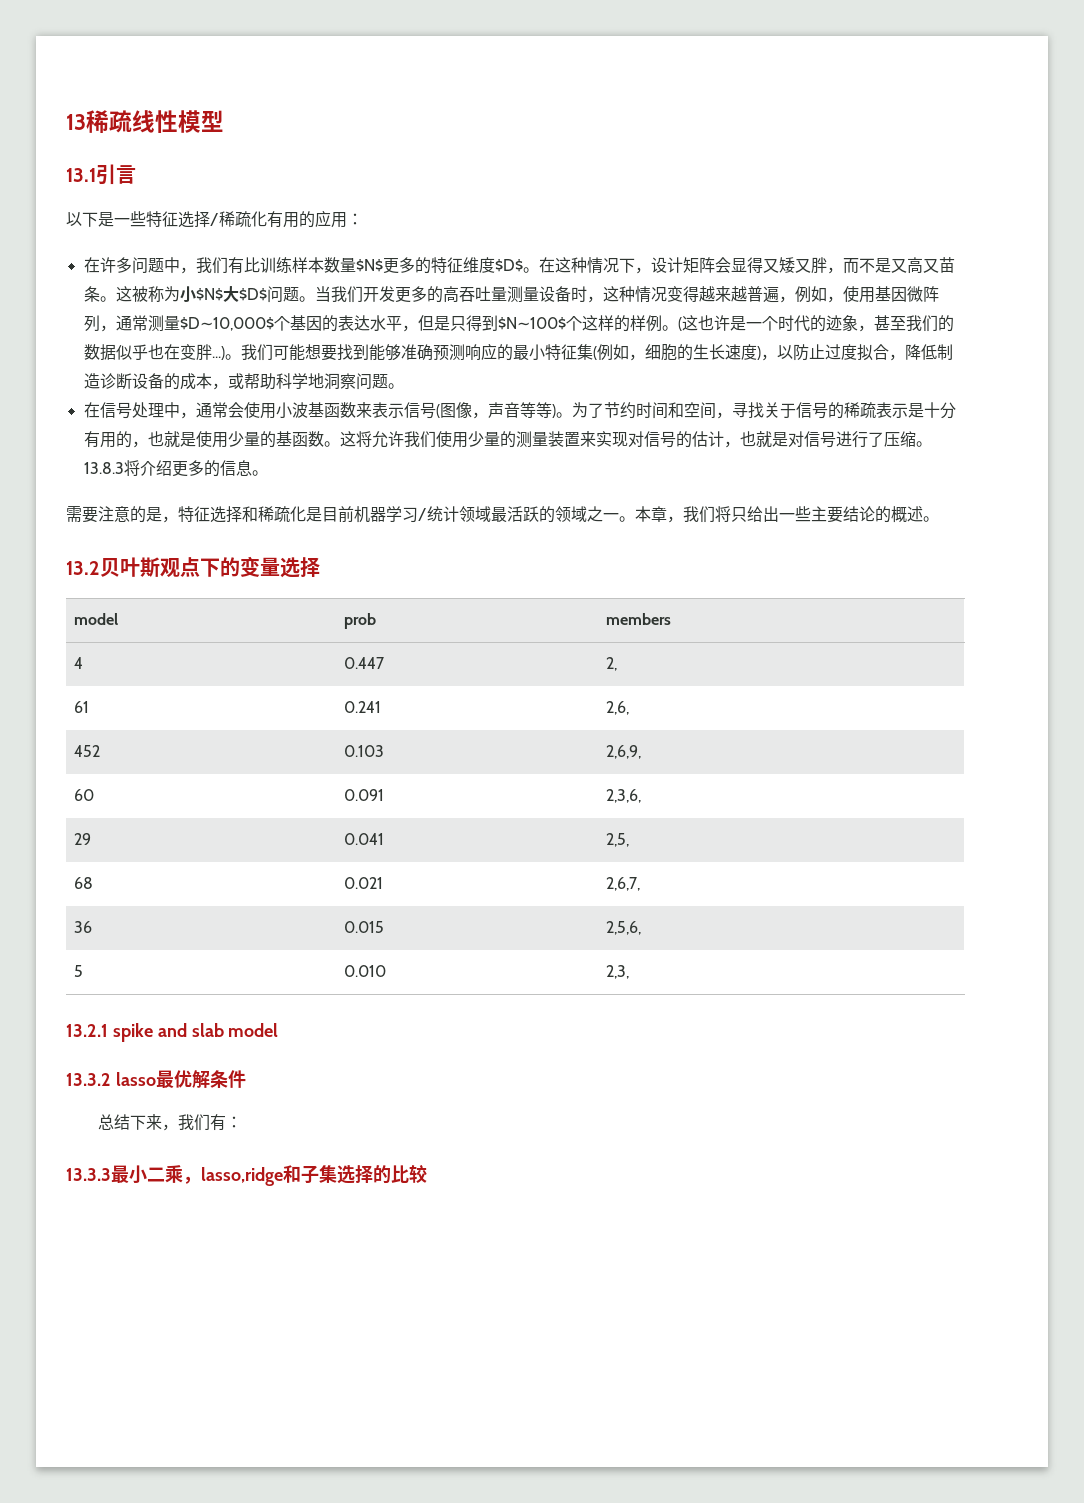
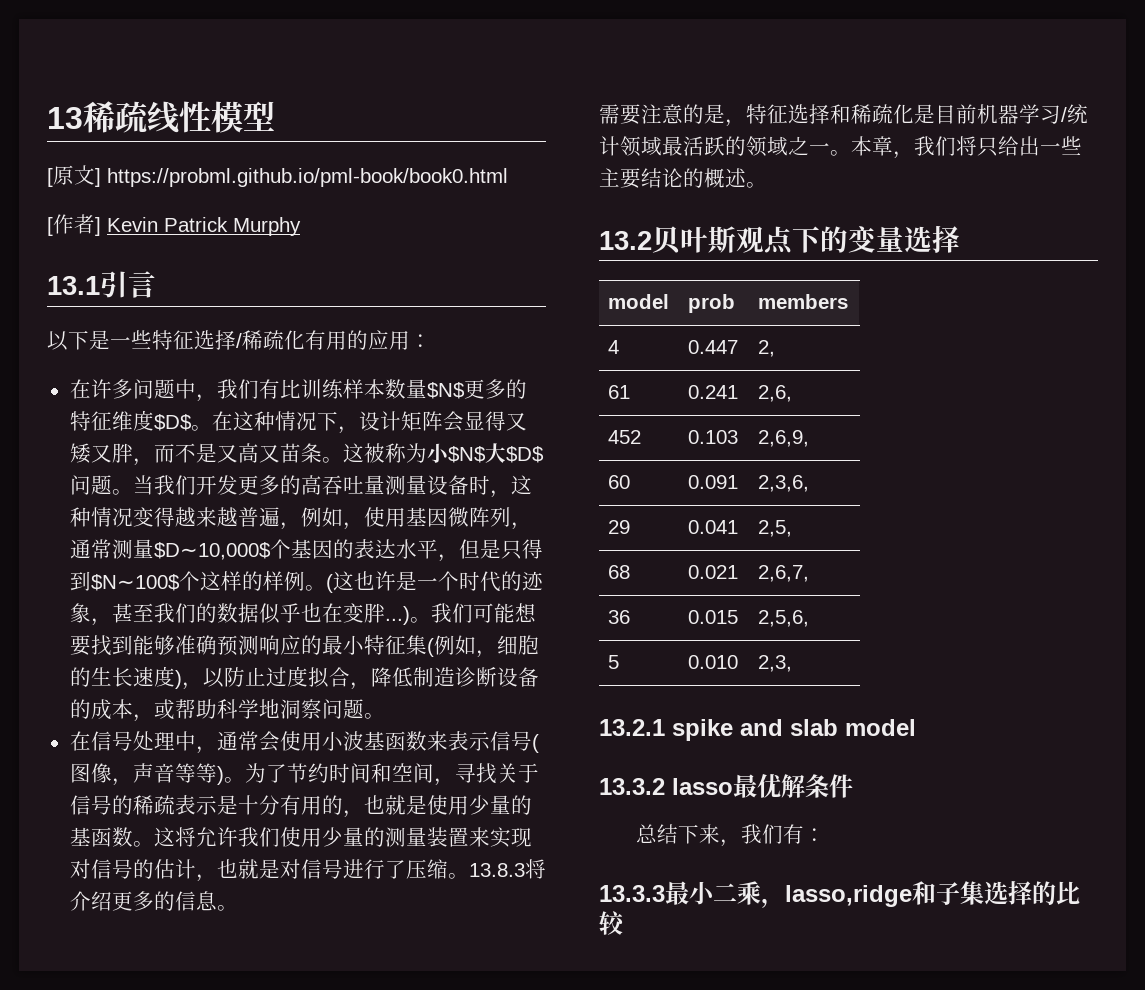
(224, 121) none -> [47,165,508,187] [47,214,301,236] // [原文] https://probml.github.io/pml-book/book0.html // [作者] Kevin Patrick Murphy

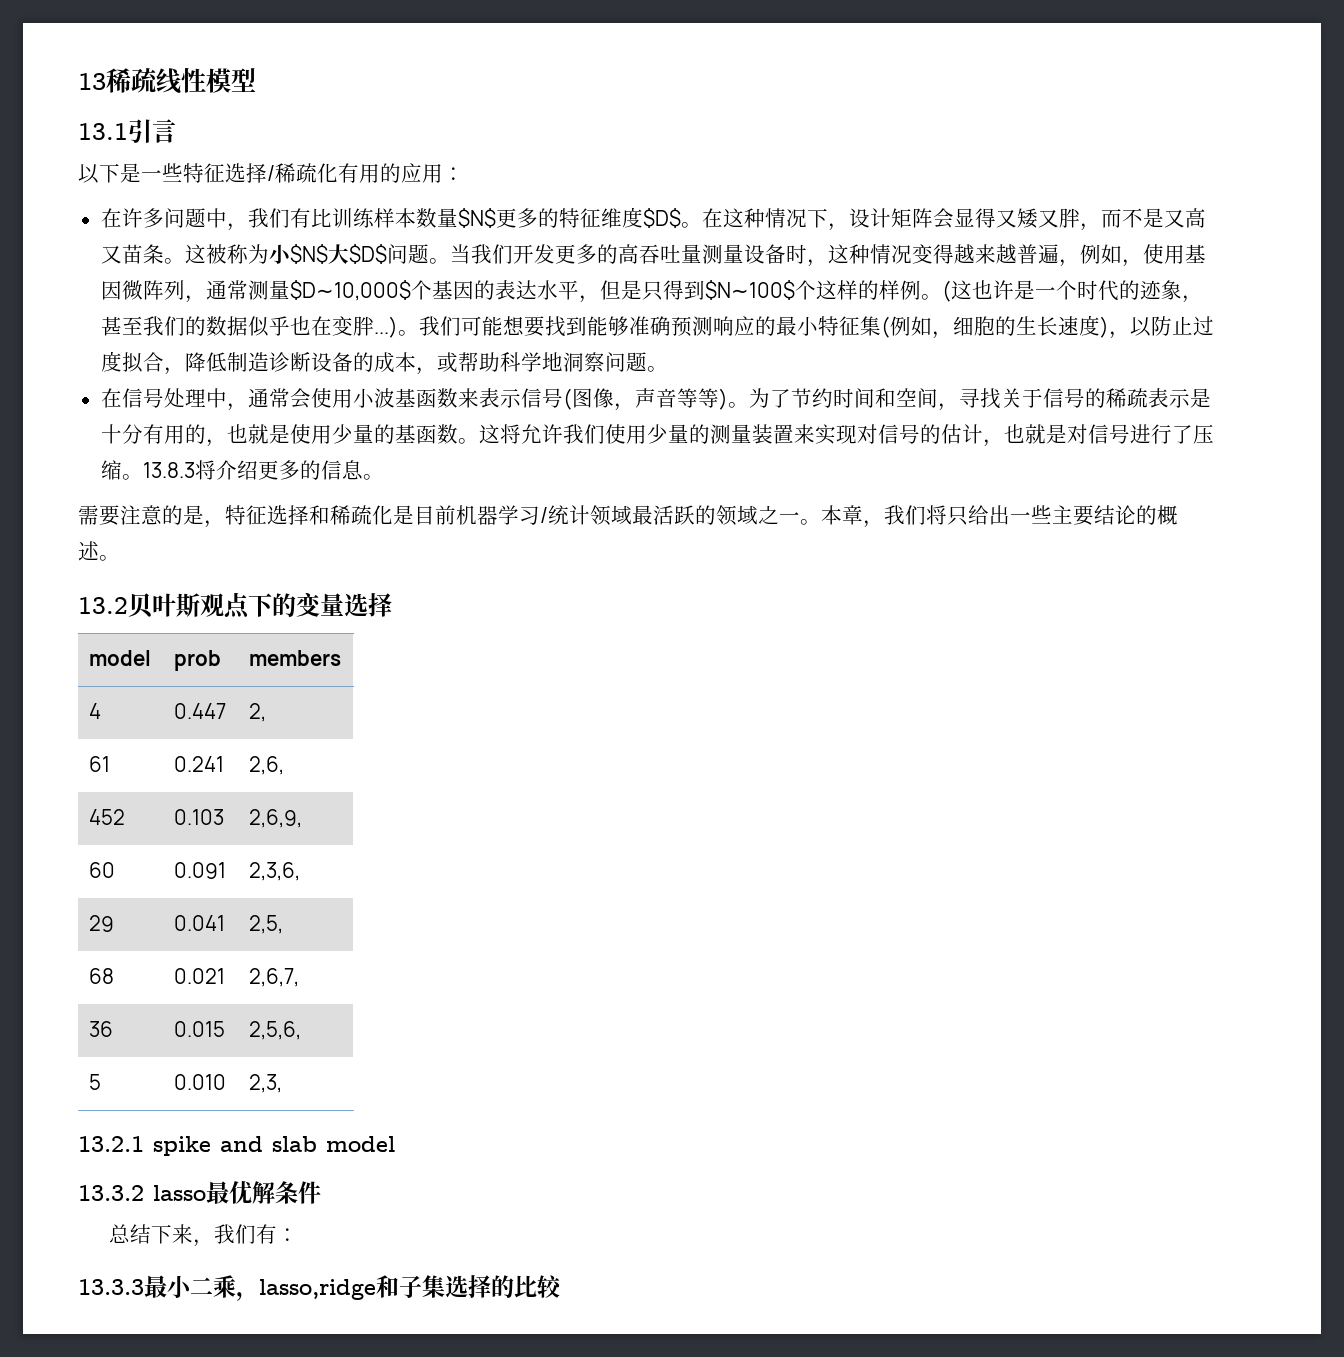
[47,165,508,187] [47,214,301,236] // [原文] https://probml.github.io/pml-book/book0.html // [作者] Kevin Patrick Murphy -> (256, 80) none

